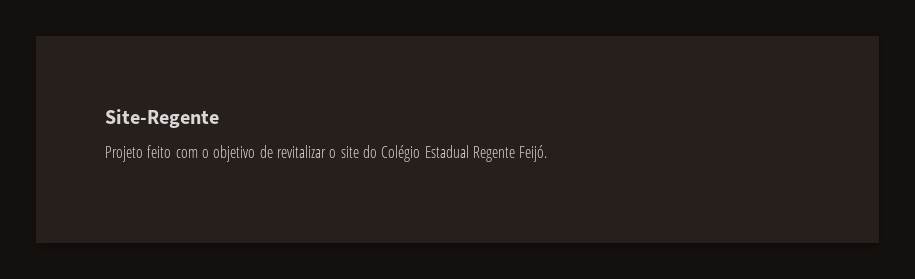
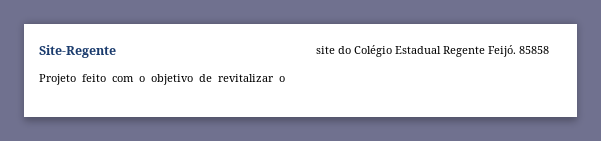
(548, 153) none -> [519,46,549,54] 85858

